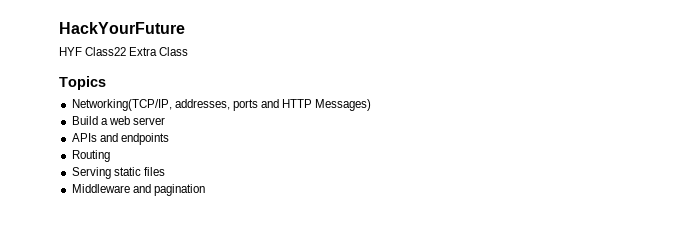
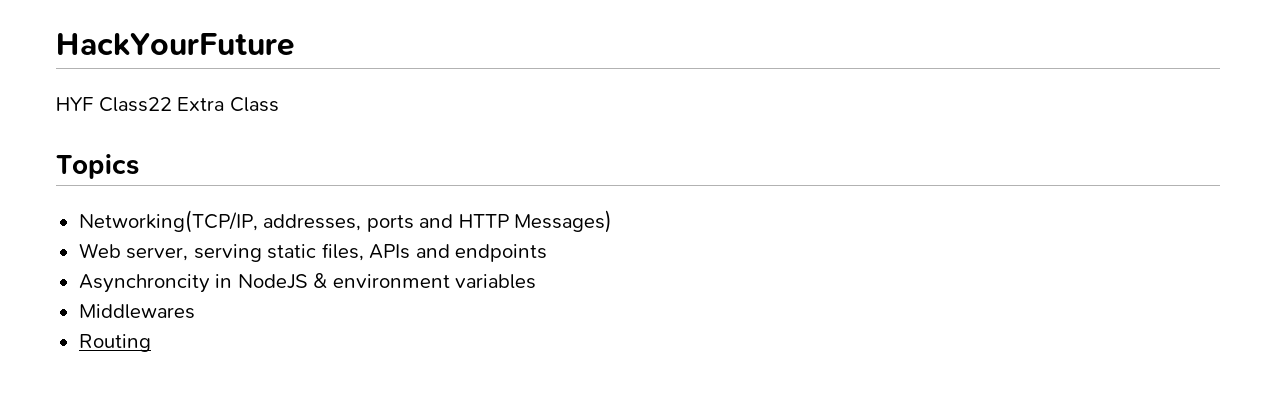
[71,116,165,125] [71,133,169,145] [71,150,110,162] [71,167,165,179] [71,184,205,196] Build a web server // APIs and endpoints // Routing // Serving static files // Middleware and pagination -> [78,243,548,262] [78,273,537,293] [78,304,195,319] [78,334,151,352] Web server, serving static files, APIs and endpoints // Asynchroncity in NodeJS & environment variables // Middlewares // Routing

